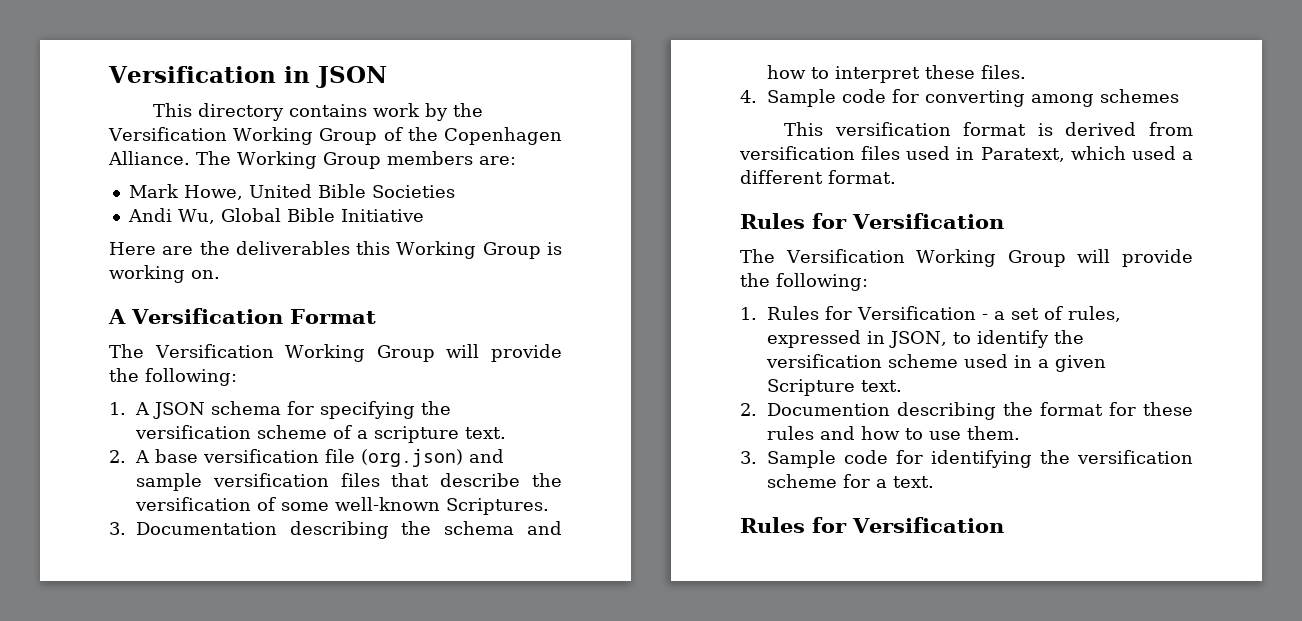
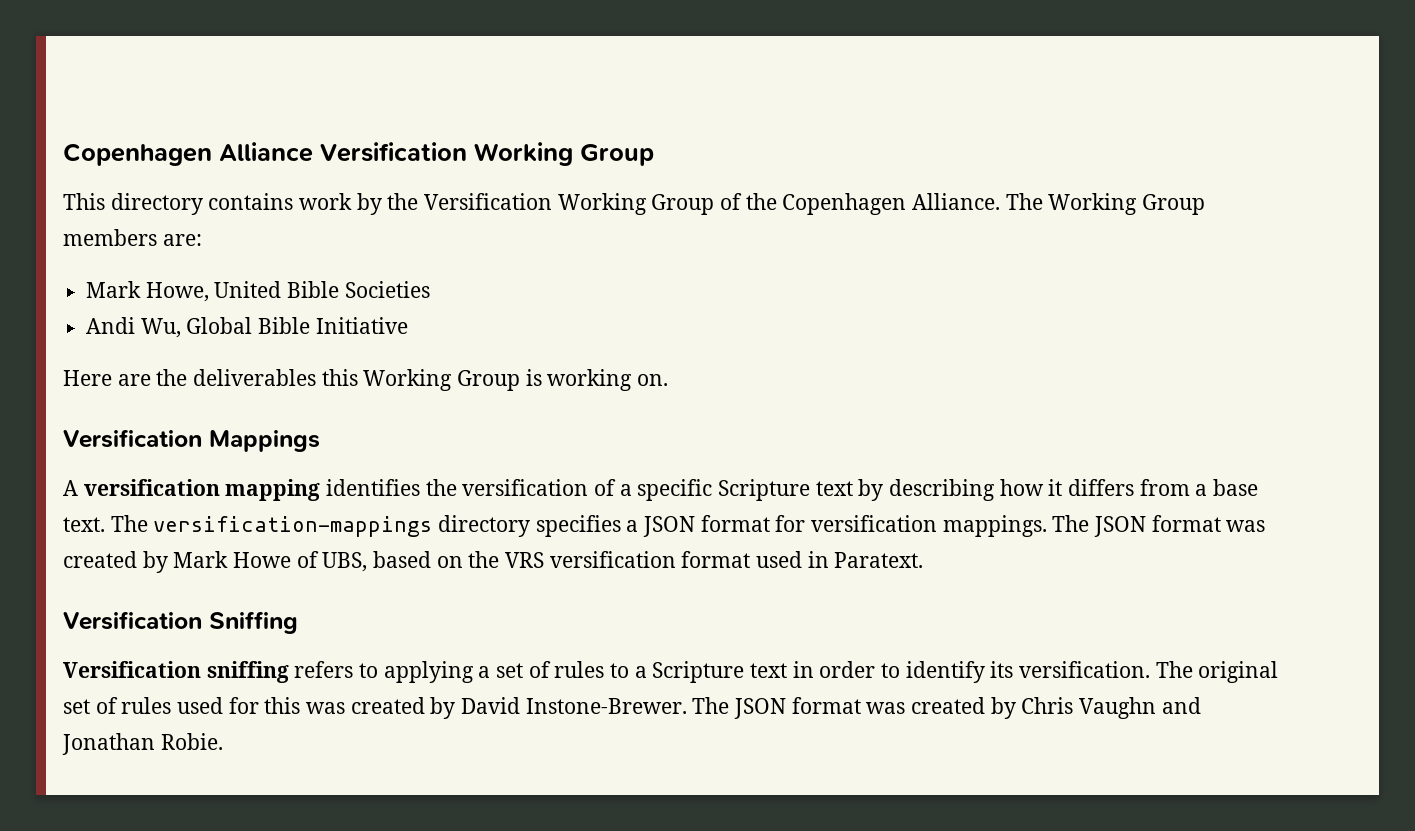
[108,66,387,88] Versification in JSON -> [63,142,654,166] Copenhagen Alliance Versification Working Group
[108,308,376,324] [109,344,562,362] [109,368,237,386] [109,401,451,419] [134,425,506,443] [109,449,504,467] [135,473,562,491] [134,497,549,515] [109,521,562,539] [766,65,1026,83] [740,89,1179,107] [783,122,1193,136] [739,146,1193,162] [740,170,896,184] [740,213,1004,229] [740,249,1193,267] [740,273,868,291] [740,306,1121,322] [766,330,1084,348] [765,354,1106,372] [766,379,902,396] [740,402,1193,420] [766,426,1020,440] [740,450,1193,468] [766,474,934,488] [740,517,1004,533] // A Versification Format // The Versification Working Group will provide the following: // 1. A JSON schema for specifying the versification scheme of a scripture text. // 2. A base versification file (org.json) and sample versification files that describe the versification of some well-known Scriptures. // 3. Documentation describing the schema and how to interpret these files. // 4. Sample code for converting among schemes // This versification format is derived from versification files used in Paratext, which used a different format. // Rules for Versification // The Versification Working Group will provide the following: // 1. Rules for Versification - a set of rules, expressed in JSON, to identify the versification scheme used in a given Scripture text. // 2. Documention describing the format for these rules and how to use them. // 3. Sample code for identifying the versification scheme for a text. // Rules for Versification -> [63,429,320,452] [63,479,1259,501] [63,515,1266,537] [63,551,924,573] [63,611,298,634] [63,661,1279,683] [63,697,1201,719] [62,733,223,755] // Versification Mappings // A versification mapping identifies the versification of a specific Scripture text by describing how it differs from a base text. The versification-mappings directory specifies a JSON format for versification mappings. The JSON format was created by Mark Howe of UBS, based on the VRS versification format used in Paratext. // Versification Sniffing // Versification sniffing refers to applying a set of rules to a Scripture text in order to identify its versification. The original set of rules used for this was created by David Instone-Brewer. The JSON format was created by Chris Vaughn and Jonathan Robie.

